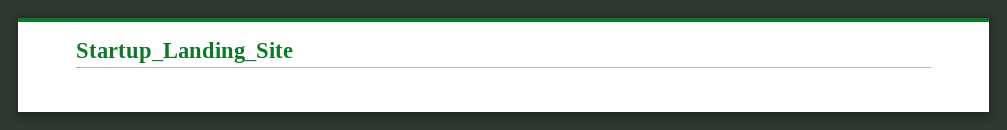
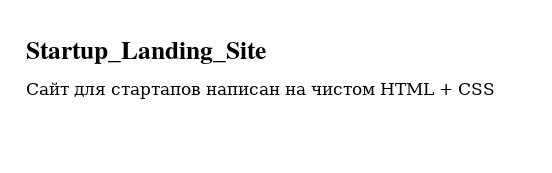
(293, 52) none -> [26,82,495,99] // Сайт для стартапов написан на чистом HTML + CSS

